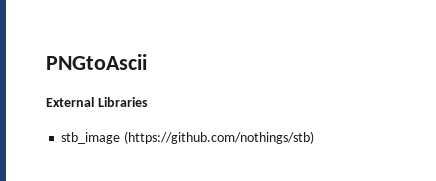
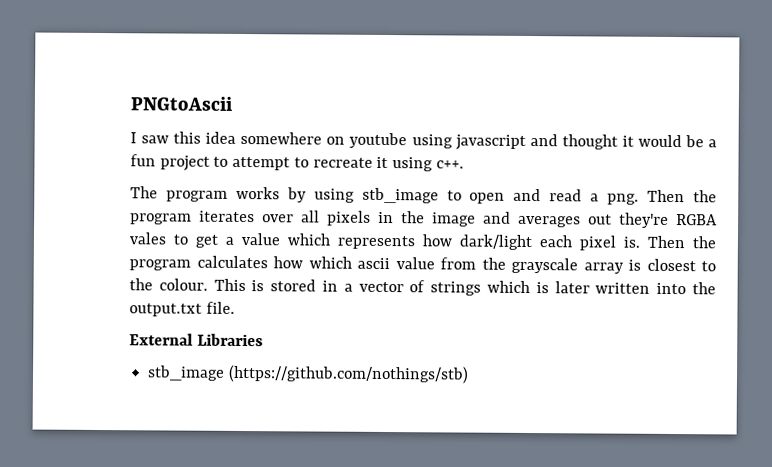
(147, 62) none -> [130,131,717,150] [130,154,464,172] [130,186,717,205] [130,210,718,228] [129,232,716,251] [129,255,716,274] [129,278,716,296] [129,301,235,317] // I saw this idea somewhere on youtube using javascript and thought it would be a fun project to attempt to recreate it using c++. // The program works by using stb_image to open and read a png. Then the program iterates over all pixels in the image and averages out they're RGBA vales to get a value which represents how dark/light each pixel is. Then the program calculates how which ascii value from the grayscale array is closest to the colour. This is stored in a vector of strings which is later written into the output.txt file.

